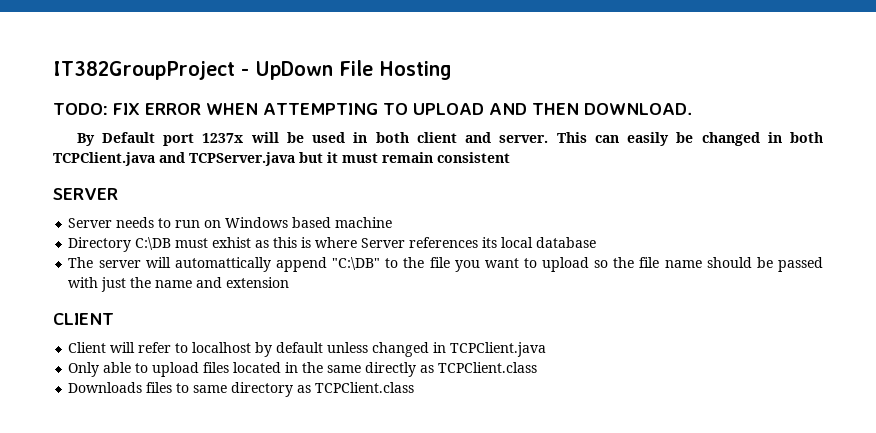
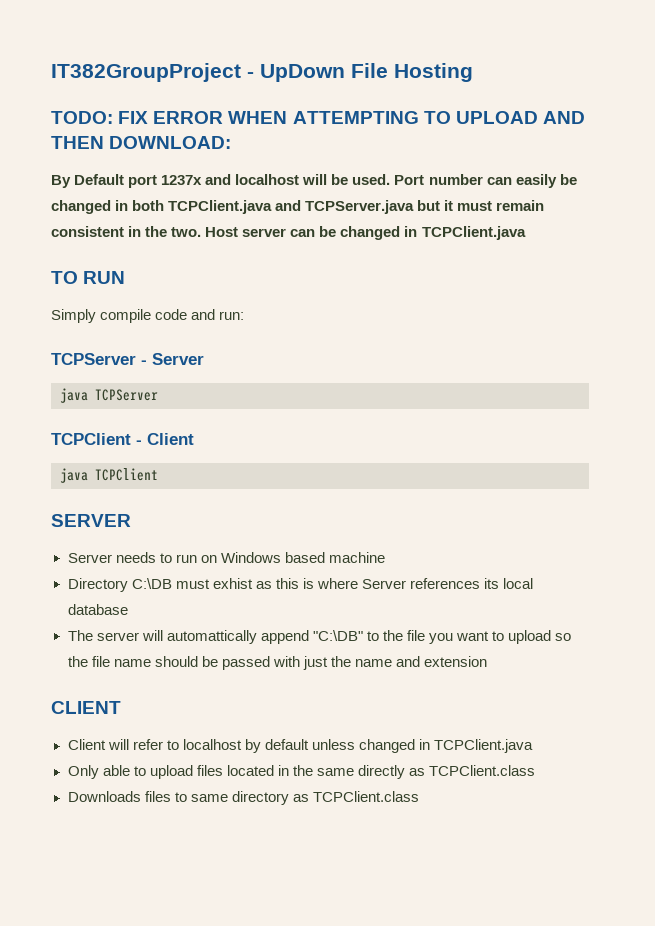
[584,103,692,115] DOWNLOAD. -> [109,136,232,149] DOWNLOAD:
[250,132,587,143] will be used in both client and server. This -> [205,174,483,185] and localhost will be used. Port number
(510, 157) none -> [128,226,526,240] [51,271,126,284] [51,309,245,323] [51,353,204,365] [60,388,158,403] [51,433,194,445] [60,468,158,483] in the two. Host server can be changed in TCPClient.java // TO RUN // Simply compile code and run: // TCPServer - Server // java TCPServer // TCPClient - Client // java TCPClient

